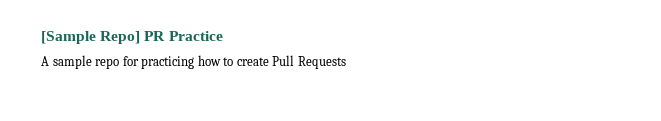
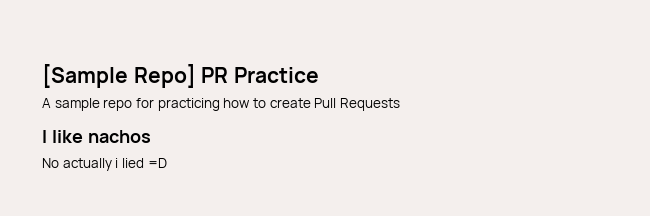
(346, 62) none -> [42,130,151,143] [42,158,167,171] // I like nachos // No actually i lied =D

